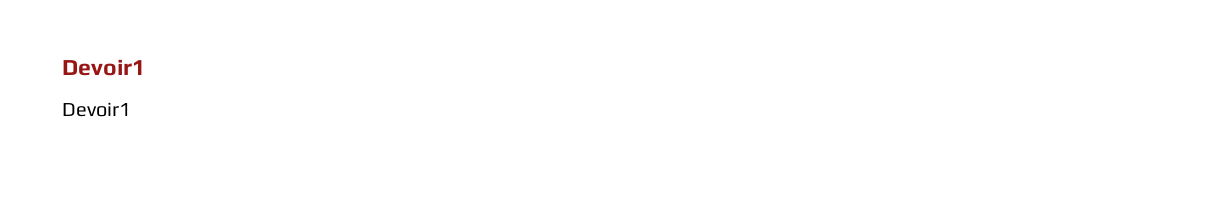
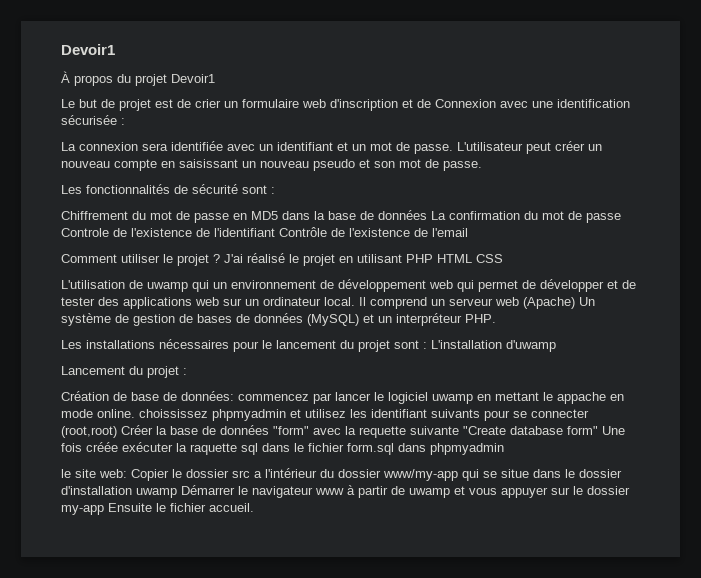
[62,59,145,76] [62,102,131,117] Devoir1 // Devoir1 -> [61,44,115,55] [61,71,215,86] [61,99,630,111] [61,115,125,125] [61,141,602,154] [61,159,482,171] [61,184,275,194] [61,210,621,223] [61,227,468,237] [61,253,503,266] [61,279,636,292] [61,297,595,309] [61,313,496,326] [61,339,556,352] [61,366,187,378] [61,391,624,404] [61,409,589,421] [61,425,625,438] [61,442,504,455] [61,468,622,481] [61,485,630,498] [61,503,254,515] Devoir1 // À propos du projet Devoir1 // Le but de projet est de crier un formulaire web d'inscription et de Connexion avec une identification sécurisée : // La connexion sera identifiée avec un identifiant et un mot de passe. L'utilisateur peut créer un nouveau compte en saisissant un nouveau pseudo et son mot de passe. // Les fonctionnalités de sécurité sont : // Chiffrement du mot de passe en MD5 dans la base de données La confirmation du mot de passe Controle de l'existence de l'identifiant Contrôle de l'existence de l'email // Comment utiliser le projet ? J'ai réalisé le projet en utilisant PHP HTML CSS // L'utilisation de uwamp qui un environnement de développement web qui permet de développer et de tester des applications web sur un ordinateur local. Il comprend un serveur web (Apache) Un système de gestion de bases de données (MySQL) et un interpréteur PHP. // Les installations nécessaires pour le lancement du projet sont : L'installation d'uwamp // Lancement du projet : // Création de base de données: commencez par lancer le logiciel uwamp en mettant le appache en mode online. choississez phpmyadmin et utilisez les identifiant suivants pour se connecter (root,root) Créer la base de données "form" avec la requette suivante "Create database form" Une fois créée exécuter la raquette sql dans le fichier form.sql dans phpmyadmin // le site web: Copier le dossier src a l'intérieur du dossier www/my-app qui se situe dans le dossier d'installation uwamp Démarrer le navigateur www à partir de uwamp et vous appuyer sur le dossier my-app Ensuite le fichier accueil.

